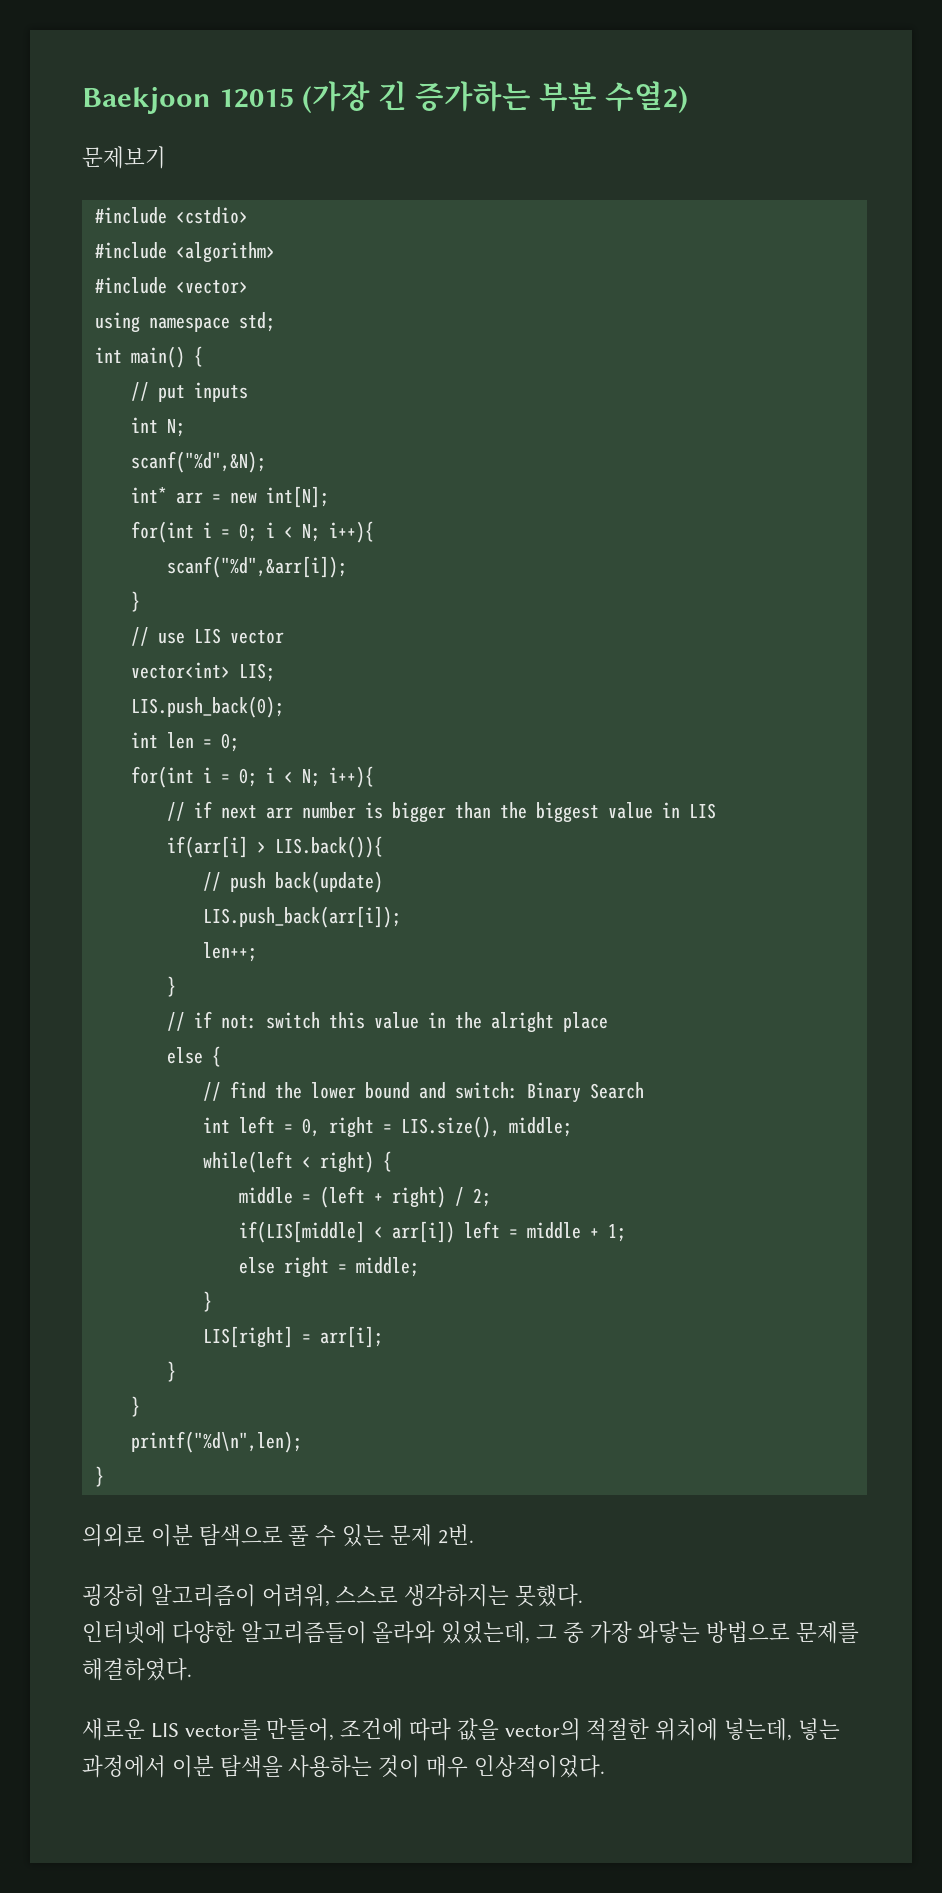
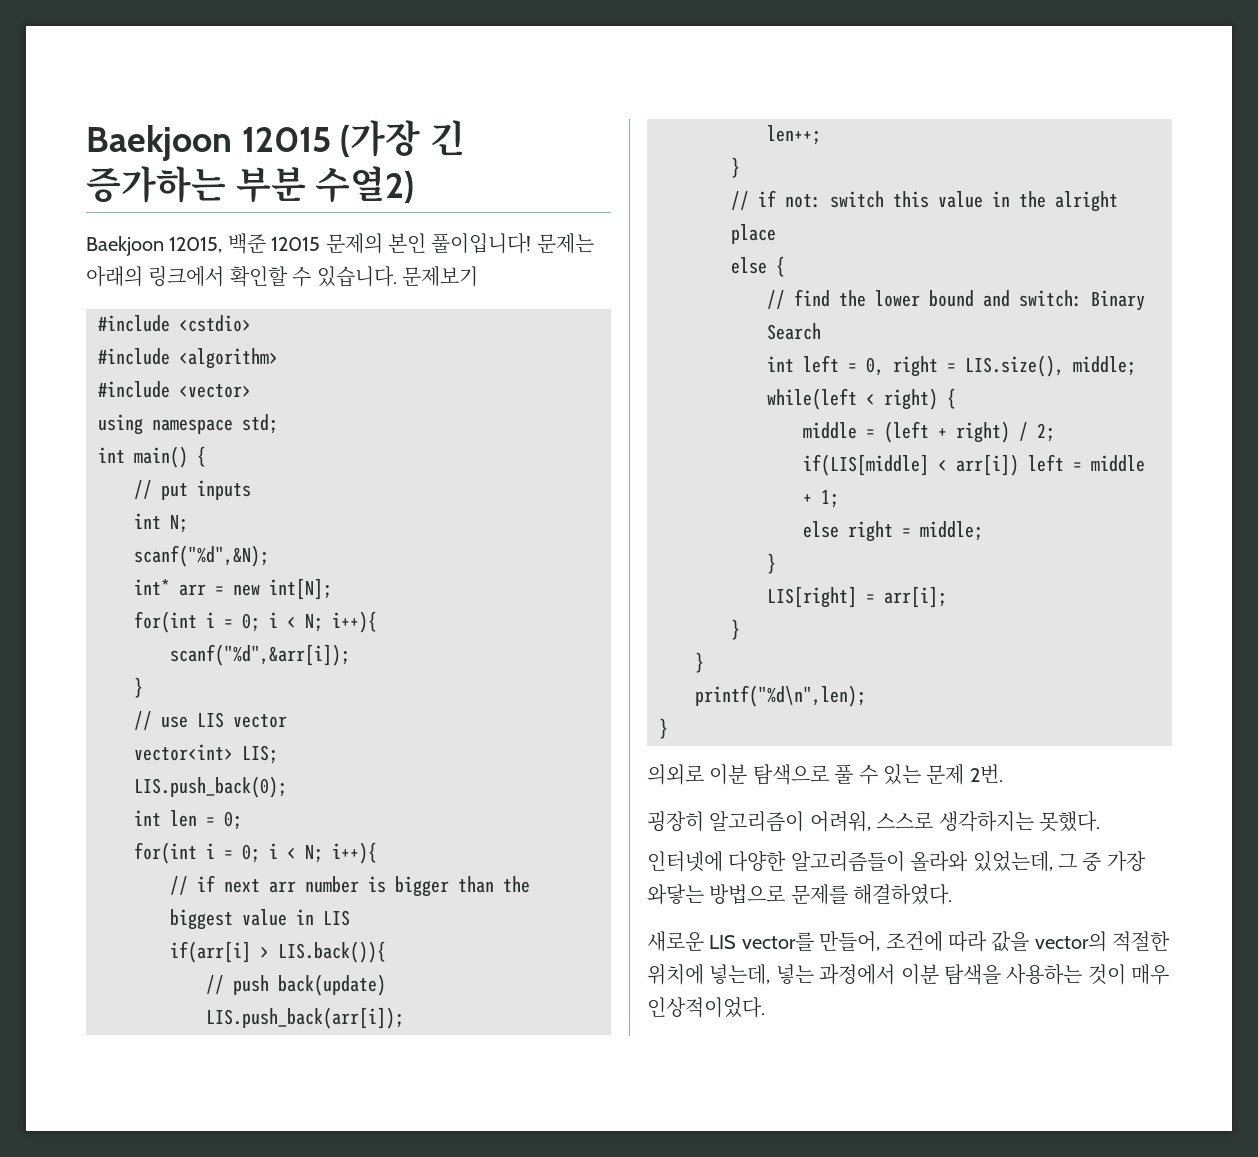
(688, 97) none -> [86,233,594,256] [86,266,397,287] Baekjoon 12015, 백준 12015 문제의 본인 풀이입니다! 문제는 아래의 링크에서 확인할 수 있습니다.

